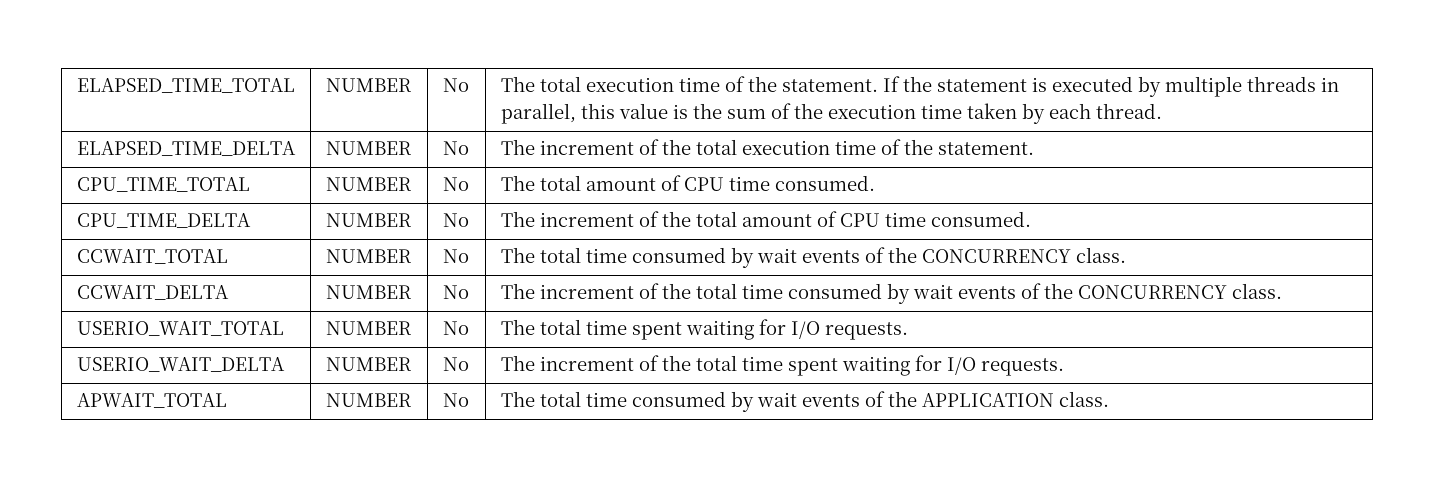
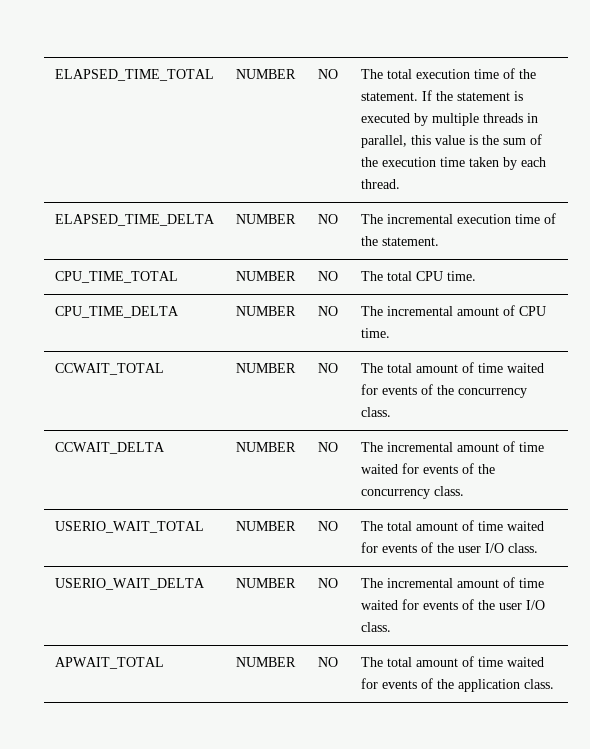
[442,78,469,92] No -> [317,69,338,79] NO
[442,141,469,155] [500,139,737,155] No | The increment of the total -> [317,214,338,224] [360,214,453,224] NO | The incremental
[442,177,469,191] [500,175,875,191] [76,213,251,228] [325,213,411,227] [442,213,469,227] [500,211,1031,227] [76,249,228,264] [325,249,411,263] [442,249,469,263] [500,247,1071,268] No | The total amount of CPU time consumed. // CPU_TIME_DELTA | NUMBER | No | The increment of the total amount of CPU time consumed. // CCWAIT_TOTAL | NUMBER | No | The total time consumed by wait events of the CONCURRENCY -> [317,271,338,281] [360,271,476,281] [54,306,179,318] [235,306,296,316] [317,306,338,316] [360,305,546,316] [360,328,390,338] [54,363,164,375] [235,363,296,373] [317,363,338,373] [360,362,544,373] [360,384,527,398] NO | The total CPU time. // CPU_TIME_DELTA | NUMBER | NO | The incremental amount of CPU time. // CCWAIT_TOTAL | NUMBER | NO | The total amount of time waited for events of the concurrency
[442,285,469,299] [500,283,1227,304] No | The increment of the total time consumed by wait events of the CONCURRENCY -> [317,442,338,452] [360,441,544,452] [360,463,495,474] [360,489,430,499] NO | The incremental amount of time waited for events of the concurrency
[442,321,469,335] [500,319,908,340] No | The total time spent waiting for I/O requests. -> [317,521,338,531] [360,520,544,531] [360,542,538,553] NO | The total amount of time waited for events of the user I/O class.
[442,357,469,371] [500,355,1064,376] No | The increment of the total time spent waiting for I/O requests. -> [317,578,338,588] [360,577,544,588] [360,599,545,610] [360,622,391,632] NO | The incremental amount of time waited for events of the user I/O class.
[442,393,469,407] [500,391,1054,412] No | The total time consumed by wait events of the APPLICATION -> [317,657,338,667] [360,656,544,667] [360,678,520,692] NO | The total amount of time waited for events of the application

